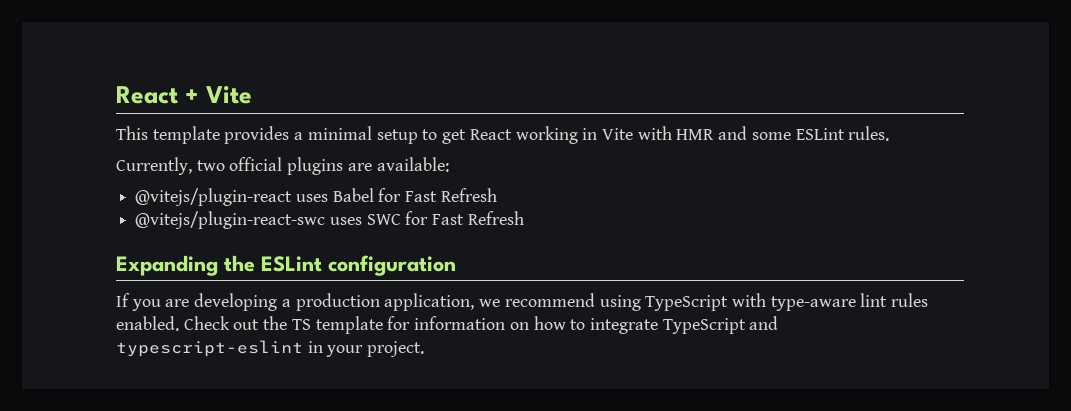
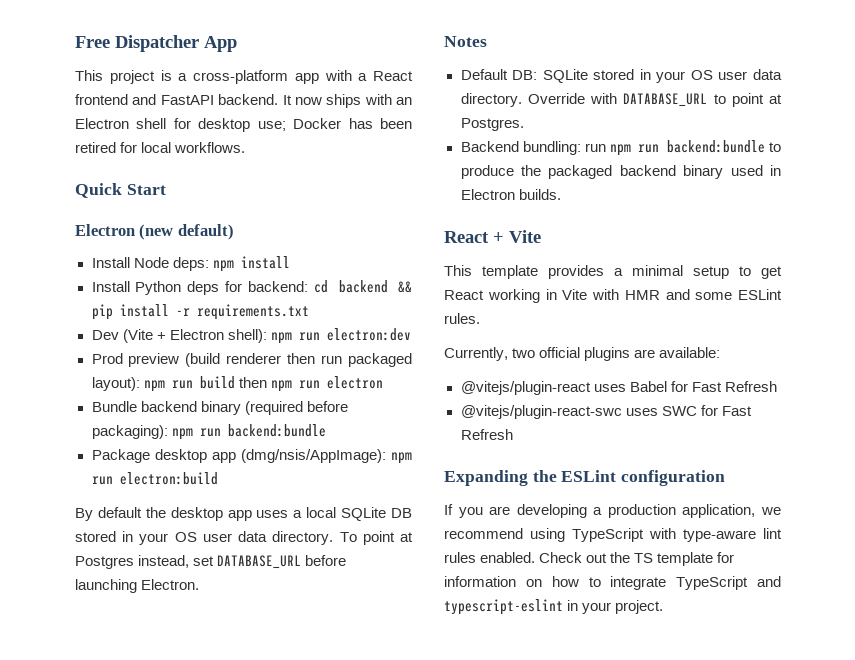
(116, 95) none -> [75,35,237,52] [75,70,413,84] [75,94,412,108] [75,118,413,132] [75,142,246,153] [75,183,166,198] [75,224,234,240] [91,256,290,272] [91,280,412,295] [91,304,309,320] [91,328,411,344] [91,353,412,367] [91,376,383,392] [91,401,348,415] [91,424,326,440] [91,449,412,464] [91,472,218,485] [75,507,412,521] [75,531,414,545] [75,555,347,569] [75,579,200,593] [444,36,487,47] [460,69,782,83] [460,93,782,107] [460,118,524,131] [460,140,781,156] [460,165,781,179] [460,189,561,200] Free Dispatcher App // This project is a cross-platform app with a React frontend and FastAPI backend. It now ships with an Electron shell for desktop use; Docker has been retired for local workflows. // Quick Start // Electron (new default) // Install Node deps: npm install // Install Python deps for backend: cd backend && pip install -r requirements.txt // Dev (Vite + Electron shell): npm run electron:dev // Prod preview (build renderer then run packaged layout): npm run build then npm run electron // Bundle backend binary (required before packaging): npm run backend:bundle // Package desktop app (dmg/nsis/AppImage): npm run electron:build // By default the desktop app uses a local SQLite DB stored in your OS user data directory. To point at Postgres instead, set DATABASE_URL before launching Electron. // Notes // Default DB: SQLite stored in your OS user data directory. Override with DATABASE_URL to point at Postgres. // Backend bundling: run npm run backend:bundle to produce the packaged backend binary used in Electron builds. //

